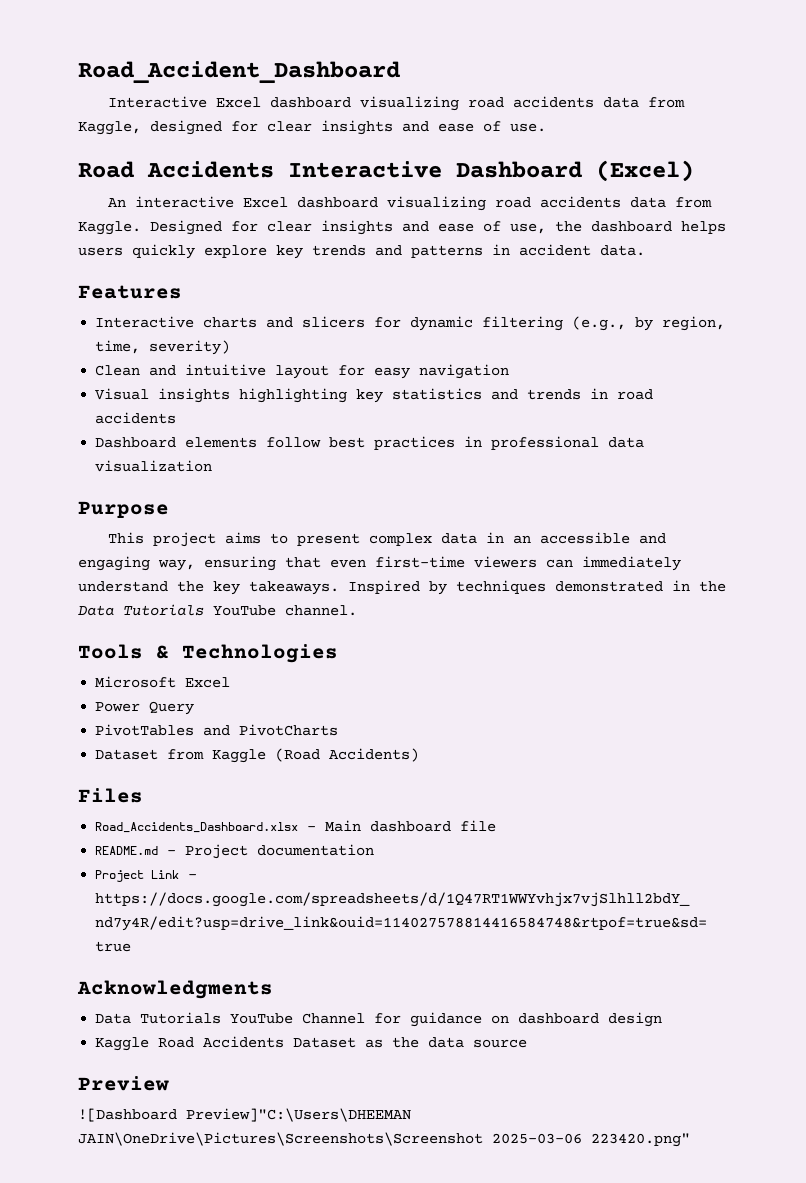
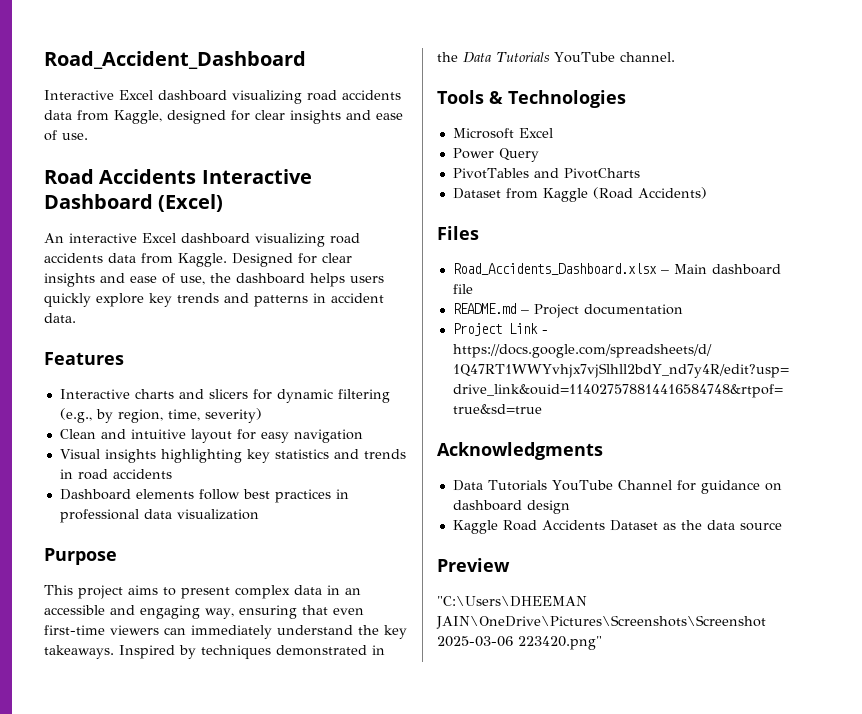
[78,1108,411,1122] ![Dashboard Preview]"C:\Users\DHEEMAN -> [437,596,587,607] "C:\Users\DHEEMAN

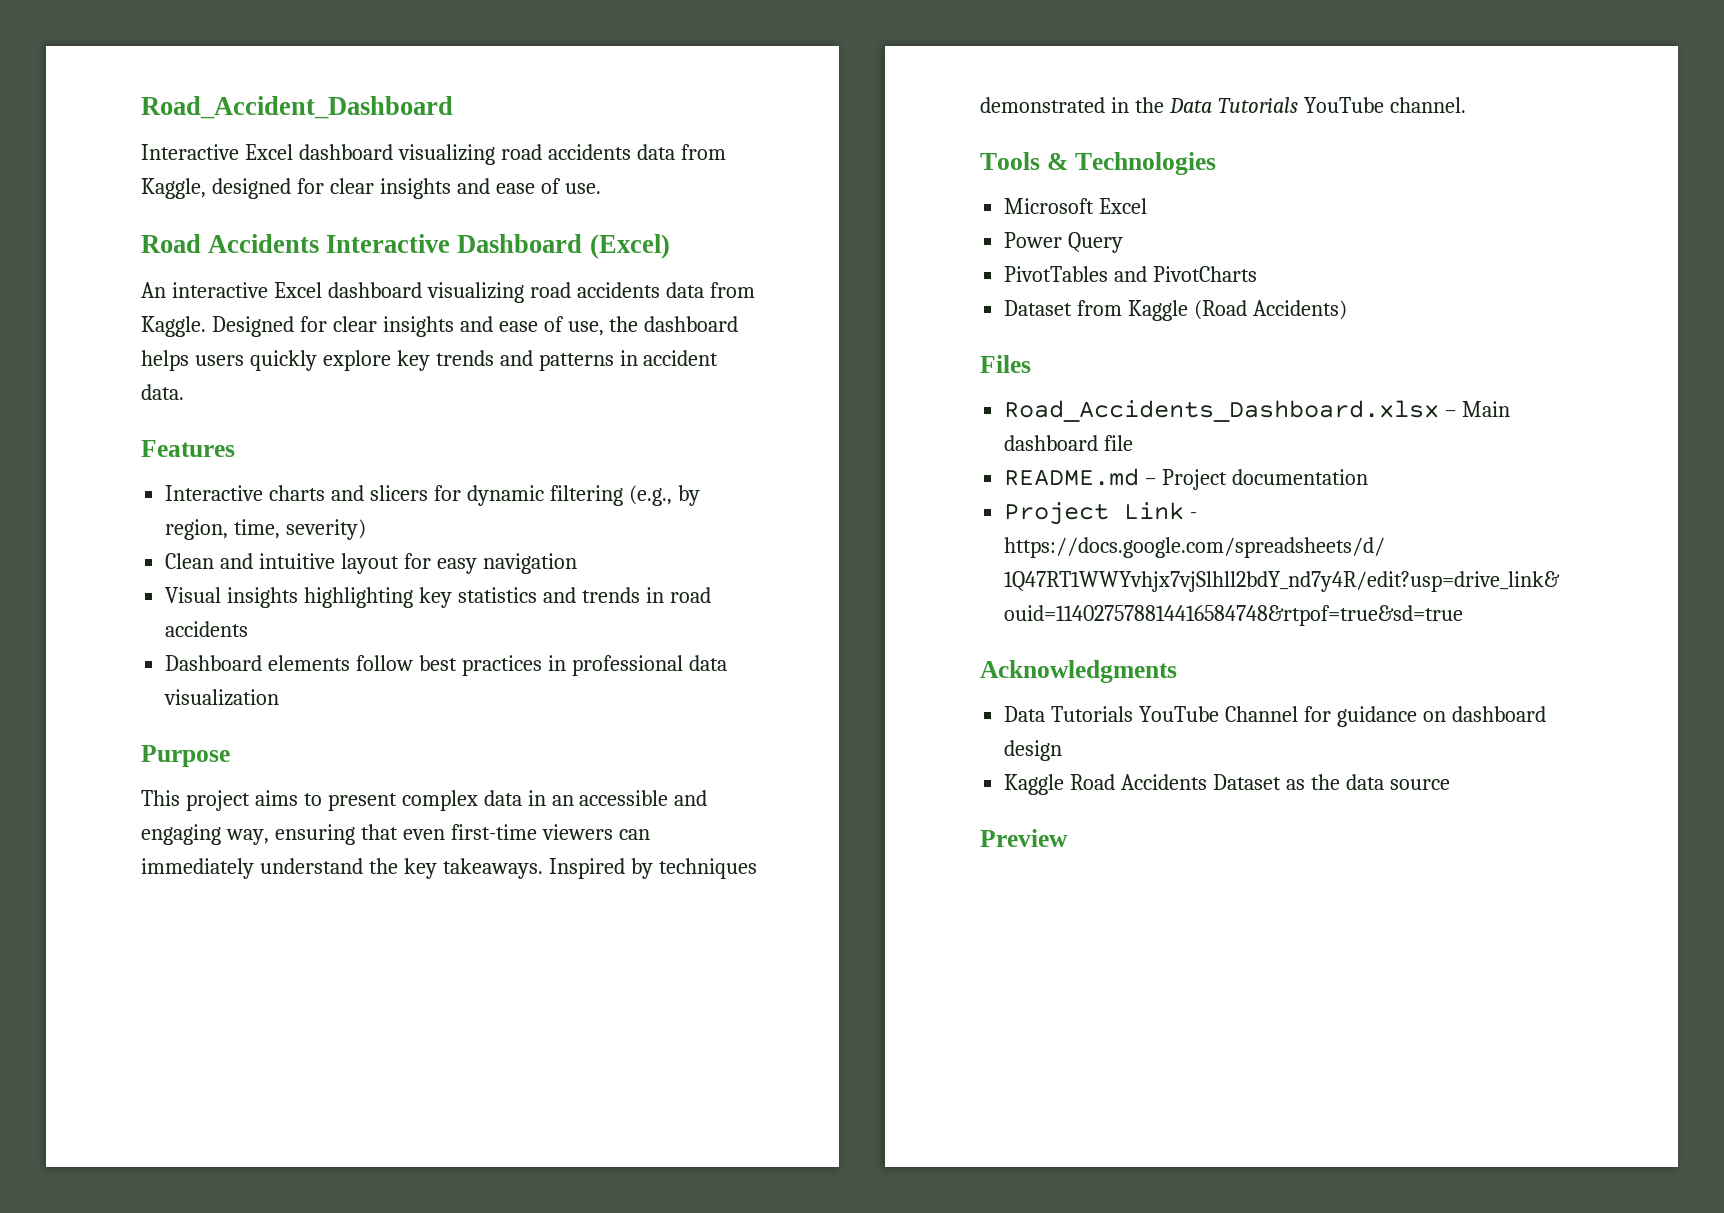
[437,596,587,607] [436,615,766,629] [437,636,602,650] // "C:\Users\DHEEMAN JAIN\OneDrive\Pictures\Screenshots\Screenshot 2025-03-06 223420.png" -> (1068, 838) none

